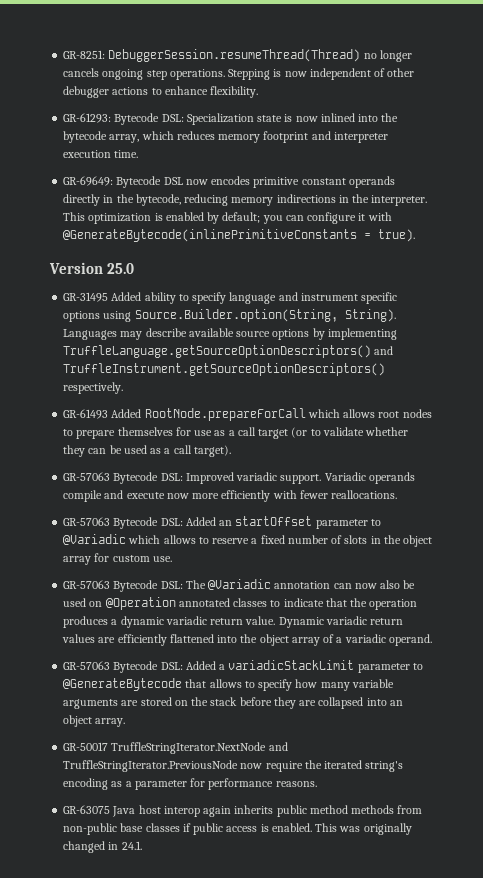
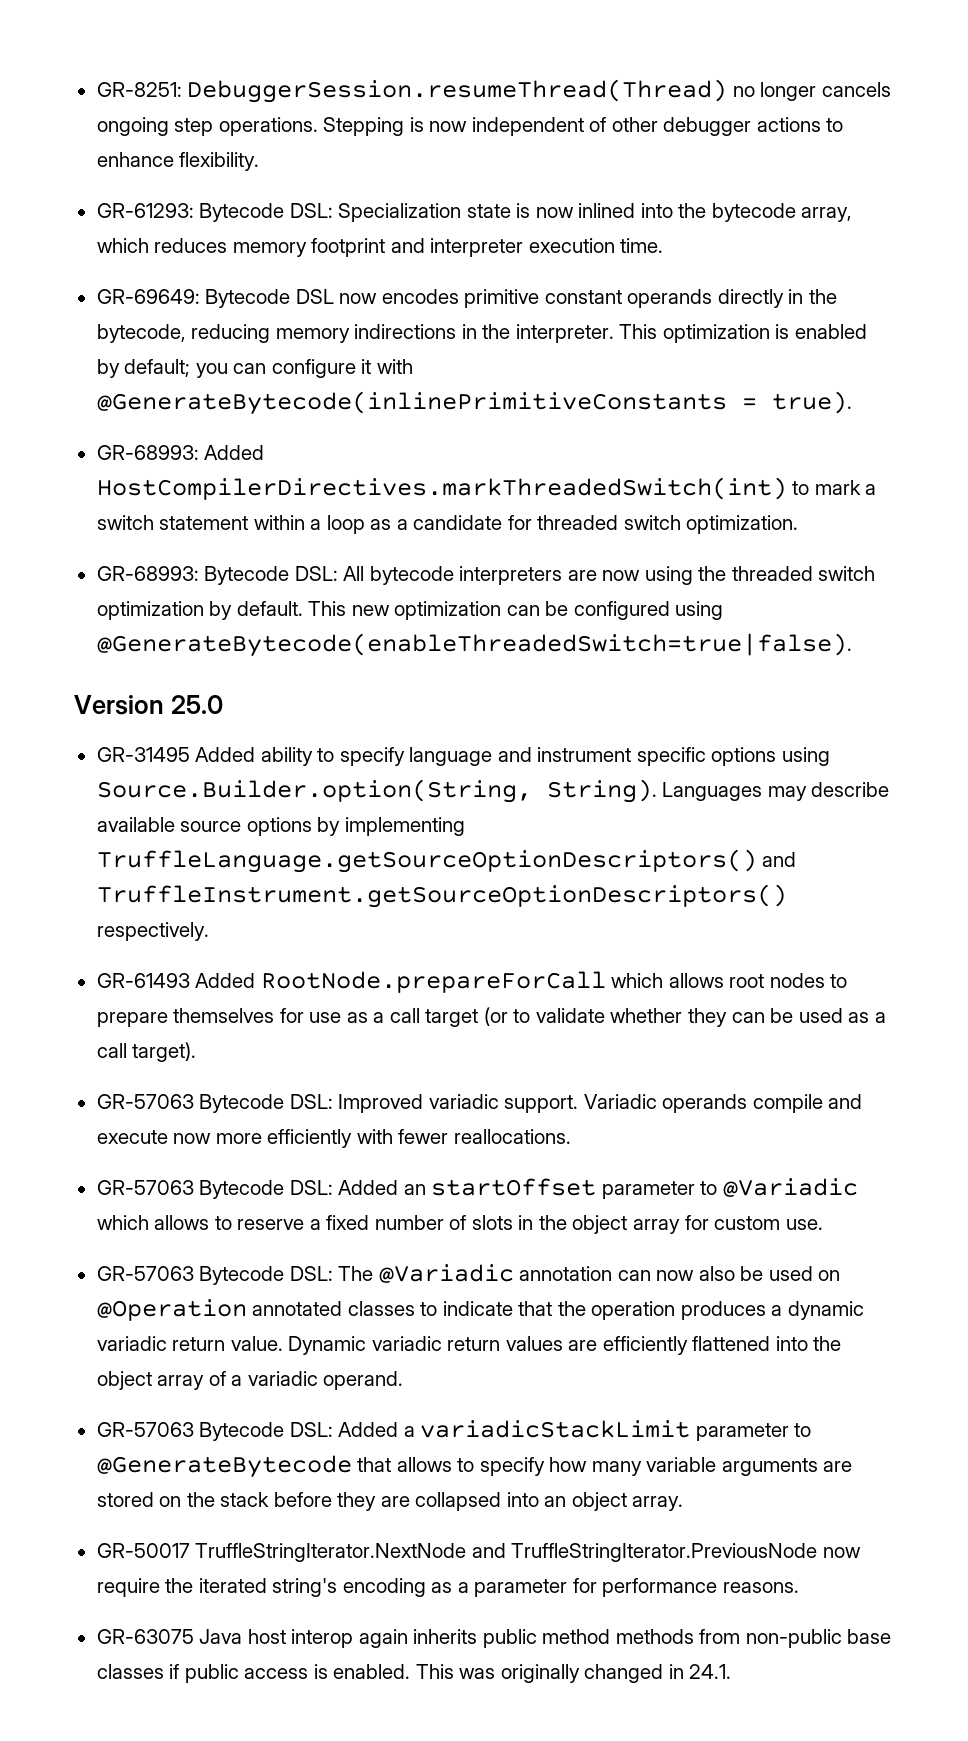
(416, 235) none -> [96,445,265,460] [96,477,877,500] [96,515,799,534] [96,566,876,585] [96,601,724,620] [96,633,852,657] // GR-68993: Added HostCompilerDirectives.markThreadedSwitch(int) to mark a switch statement within a loop as a candidate for threaded switch optimization. // GR-68993: Bytecode DSL: All bytecode interpreters are now using the threaded switch optimization by default. This new optimization can be configured using @GenerateBytecode(enableThreadedSwitch=true|false).

